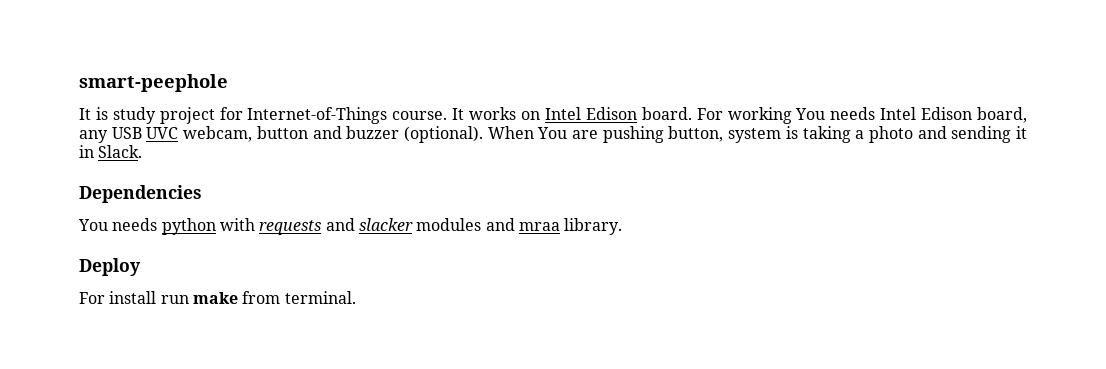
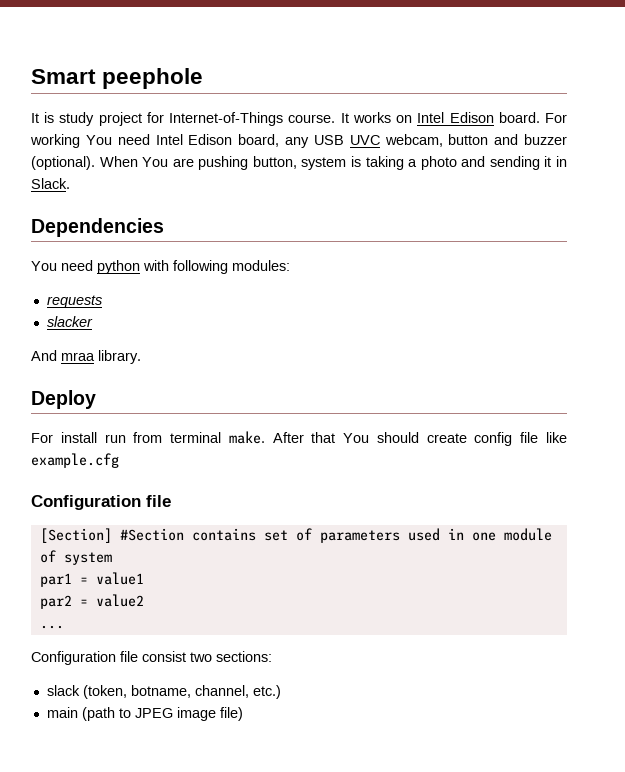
[79,74,228,92] smart-peephole -> [31,68,204,89] Smart peephole
[830,107,876,120] needs -> [117,134,150,145] need
[112,218,158,231] needs -> [61,260,93,271] need
(255, 224) none -> [173,260,290,274] following modules: //
[325,218,355,231] and -> (102, 301) //
[416,218,515,231] modules and -> [31,350,57,361] // And
[192,291,356,304] make from terminal. -> [133,431,567,446] [31,453,119,468] [31,495,171,510] [39,528,552,543] [39,550,112,565] [39,572,144,587] [39,594,144,609] [39,625,64,629] [31,651,272,665] [46,685,281,699] [46,707,243,721] from terminal make. After that You should create config file like example.cfg // Configuration file // [Section] #Section contains set of parameters used in one module of system // par1 = value1 // par2 = value2 // ... // Configuration file consist two sections: // slack (token, botname, channel, etc.) // main (path to JPEG image file)

